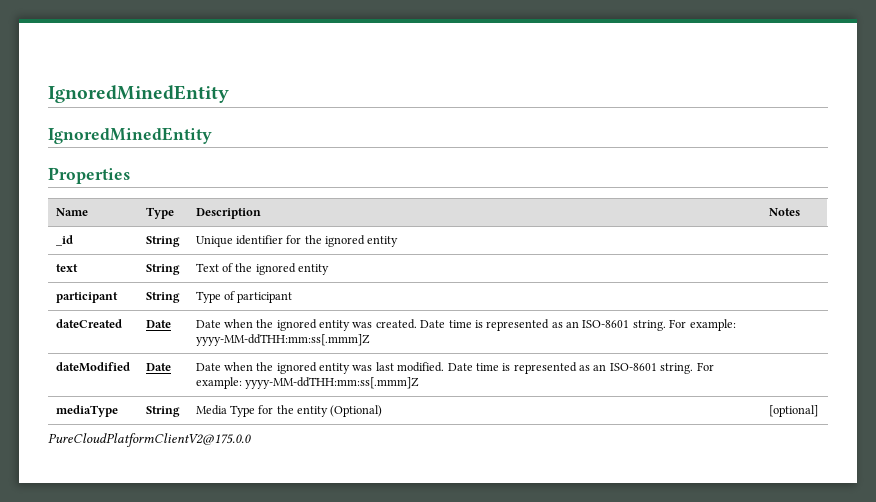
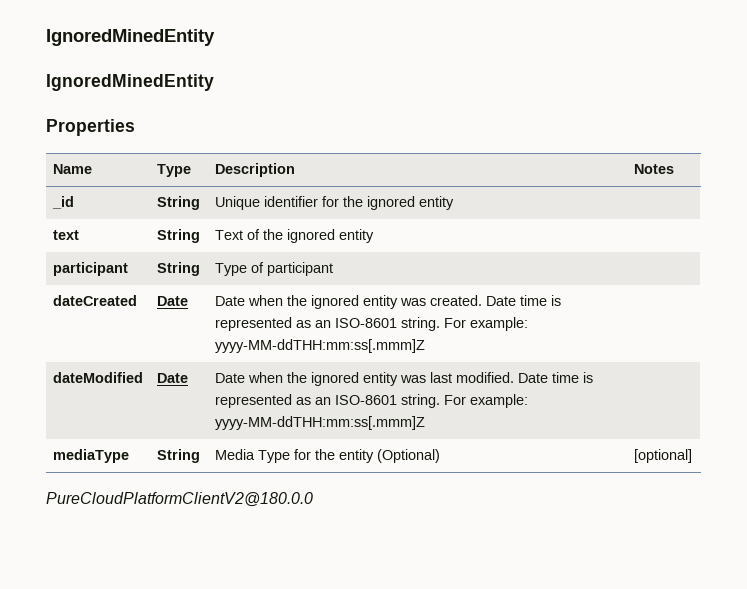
[48,433,251,447] PureCloudPlatformClientV2@175.0.0 -> [46,492,313,507] PureCloudPlatformClientV2@180.0.0

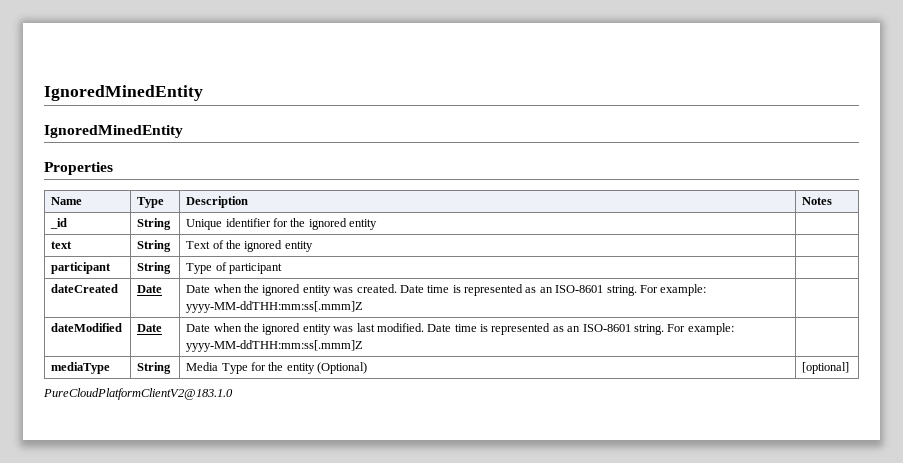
[46,492,313,507] PureCloudPlatformClientV2@180.0.0 -> [43,388,233,400] PureCloudPlatformClientV2@183.1.0

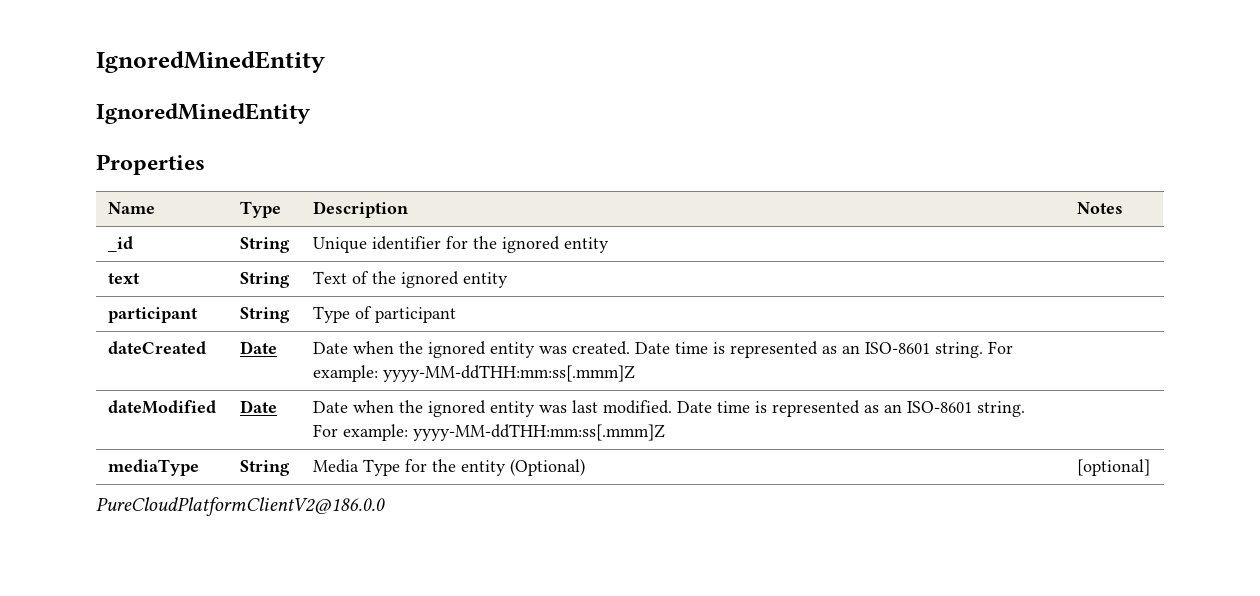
[43,388,233,400] PureCloudPlatformClientV2@183.1.0 -> [96,497,385,516] PureCloudPlatformClientV2@186.0.0

